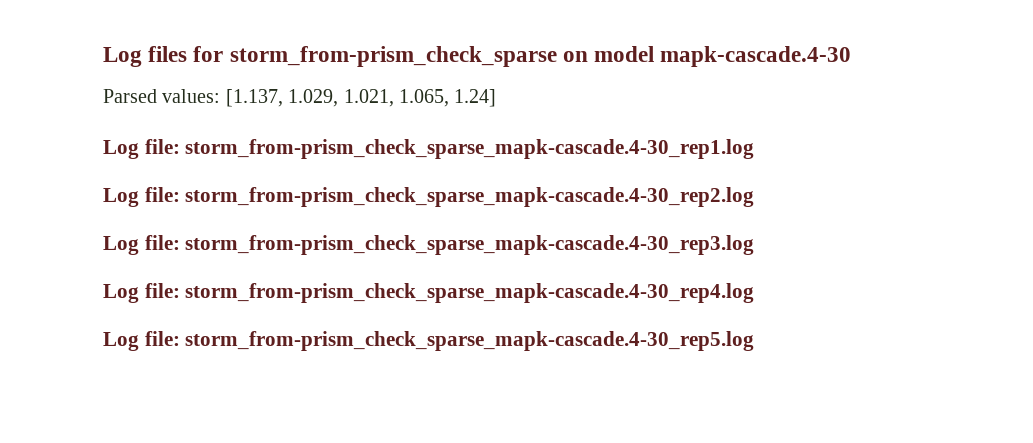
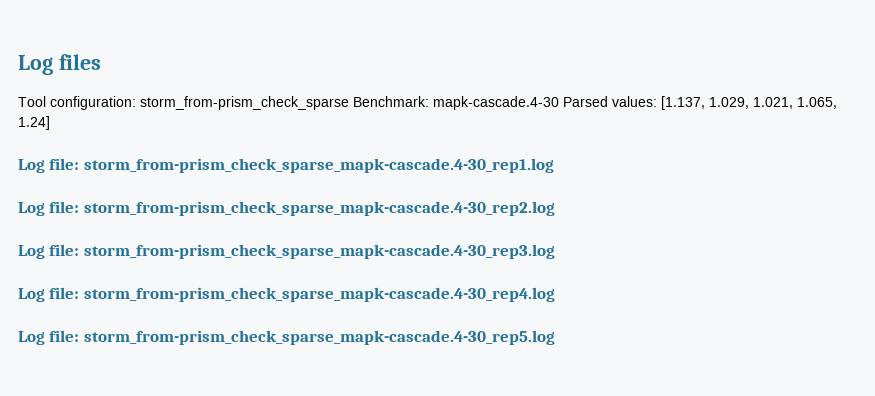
[193,46,655,67] for storm_from-prism_check_sparse on model -> [18,96,429,110] // Tool configuration: storm_from-prism_check_sparse Benchmark:
(852, 56) // -> (559, 103) none

